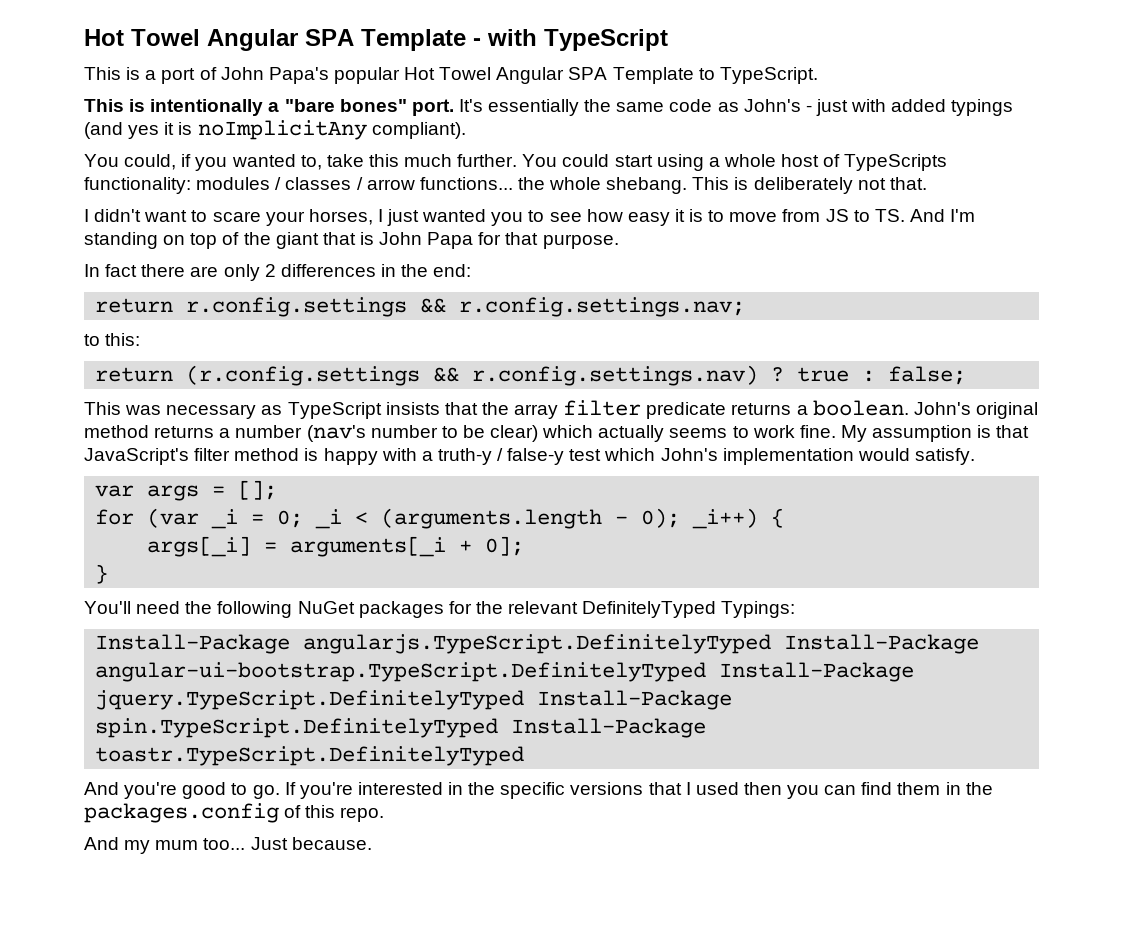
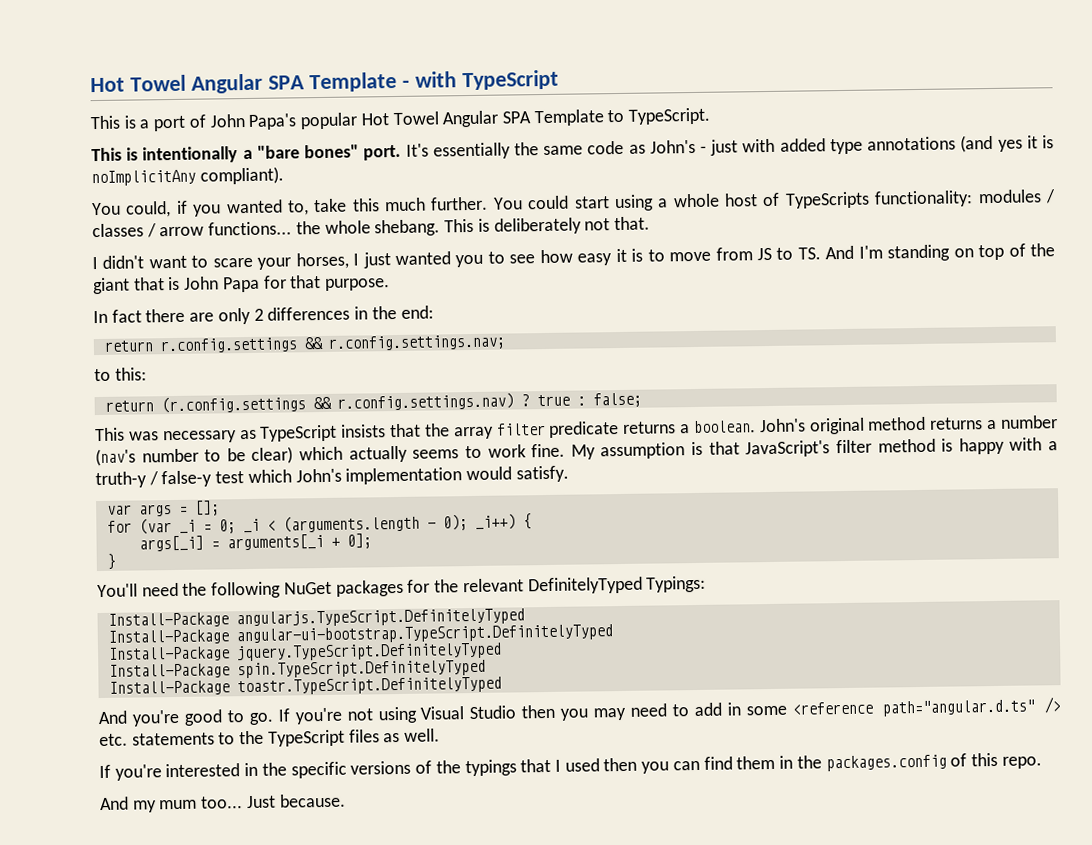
[951,99,1014,116] typings -> [829,136,957,155] type annotations
(772, 644) none -> (525, 618) //
(707, 672) none -> (613, 634) //
(525, 700) none -> (502, 652) //
(499, 728) none -> (486, 669) //
(353, 790) none -> [346,697,1061,724] [99,728,441,747] [99,764,162,781] not using Visual Studio then you may need to add in some <reference path="angular.d.ts" /> etc. statements to the TypeScript files as well. // If you're
(644, 788) none -> [415,759,517,777] of the typings

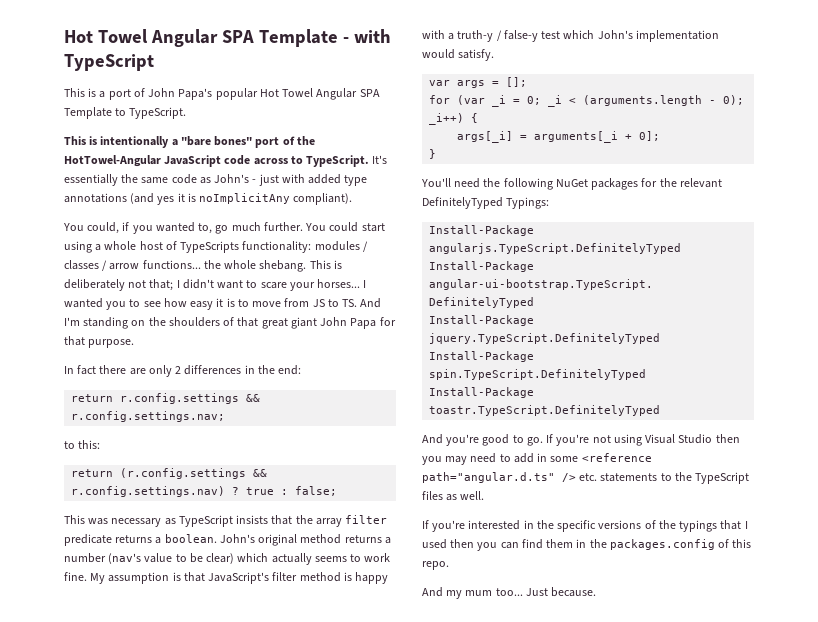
[363,144,402,161] port. -> [255,136,315,148] [64,155,370,167] port of the HotTowel-Angular JavaScript code across to TypeScript.
[313,198,380,213] take this -> [215,225,229,234] go
[613,216,650,231] that. // -> [149,279,174,291] that;
[295,252,391,270] horses, I just -> [317,279,367,288] horses... I
[978,243,1055,261] [93,276,181,295] top of the giant that is -> [148,317,317,329] the shoulders of that great giant
[141,448,199,463] number -> [144,553,173,563] value

